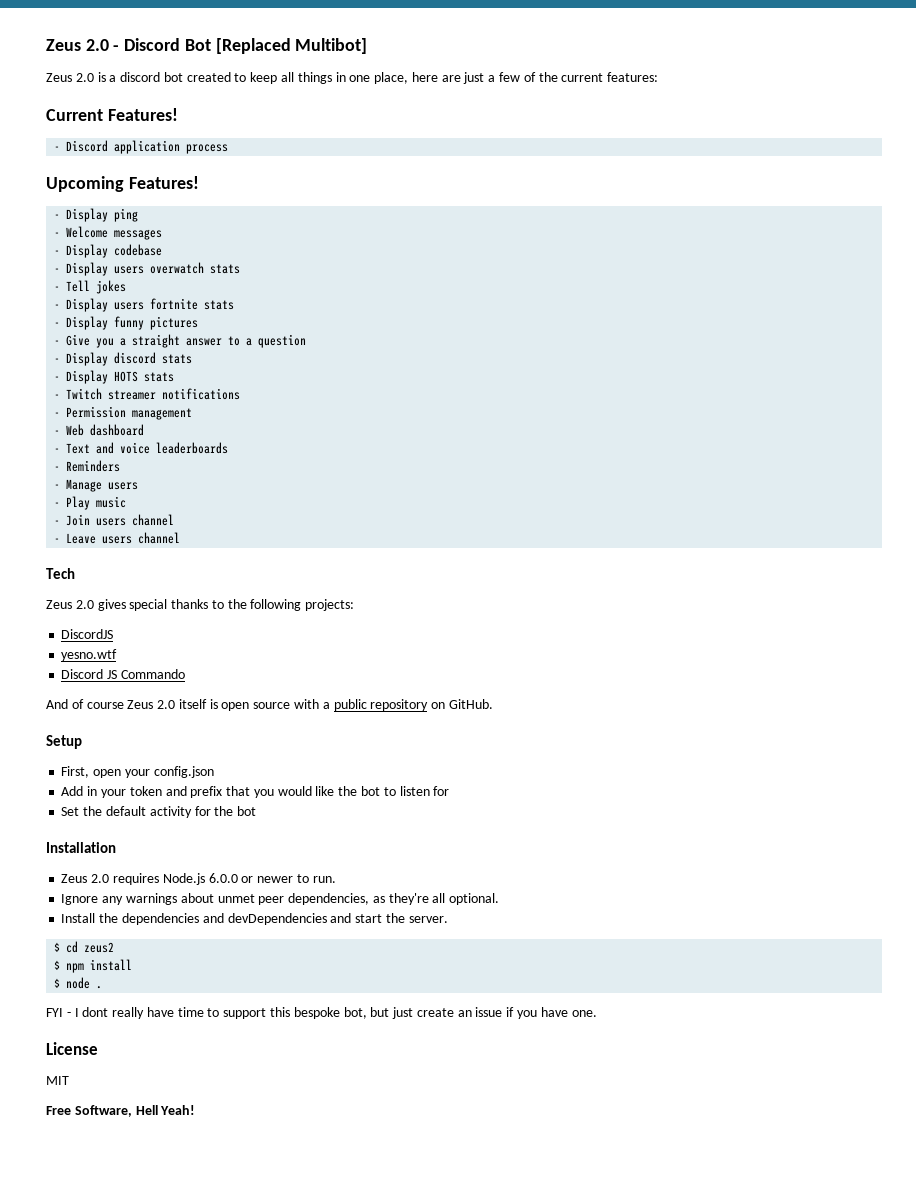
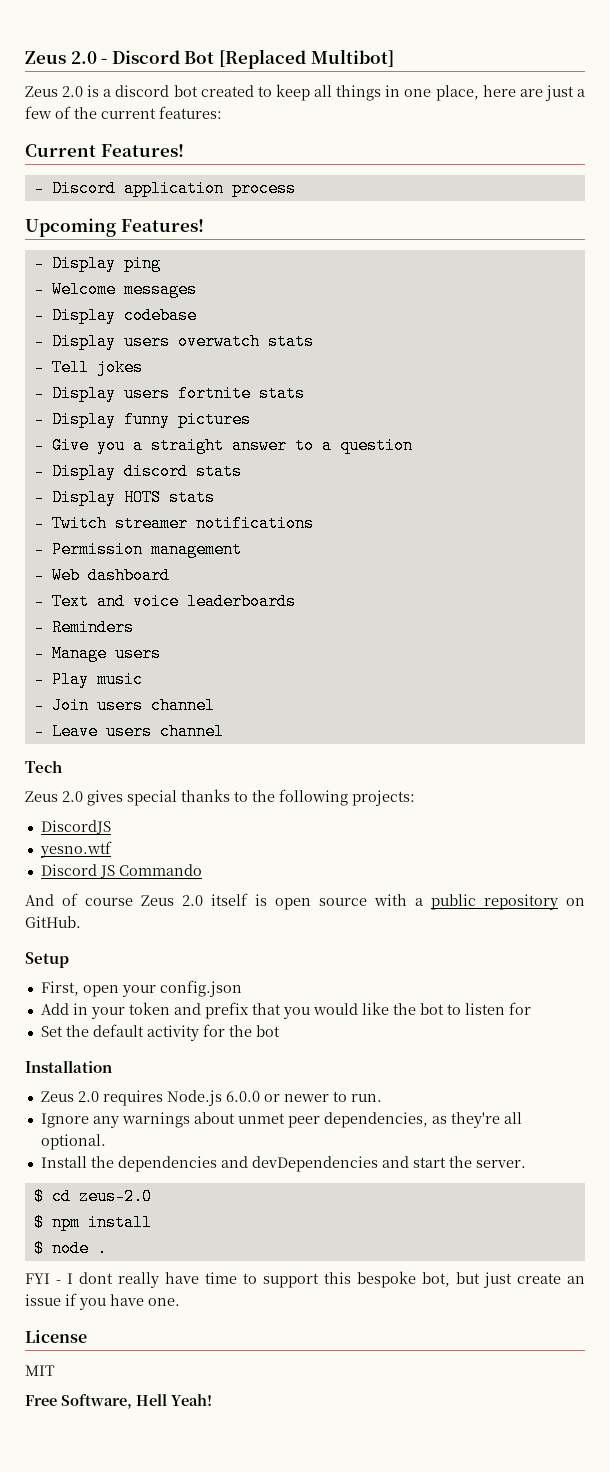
[84,942,115,953] zeus2 -> [78,1188,152,1205] zeus-2.0

